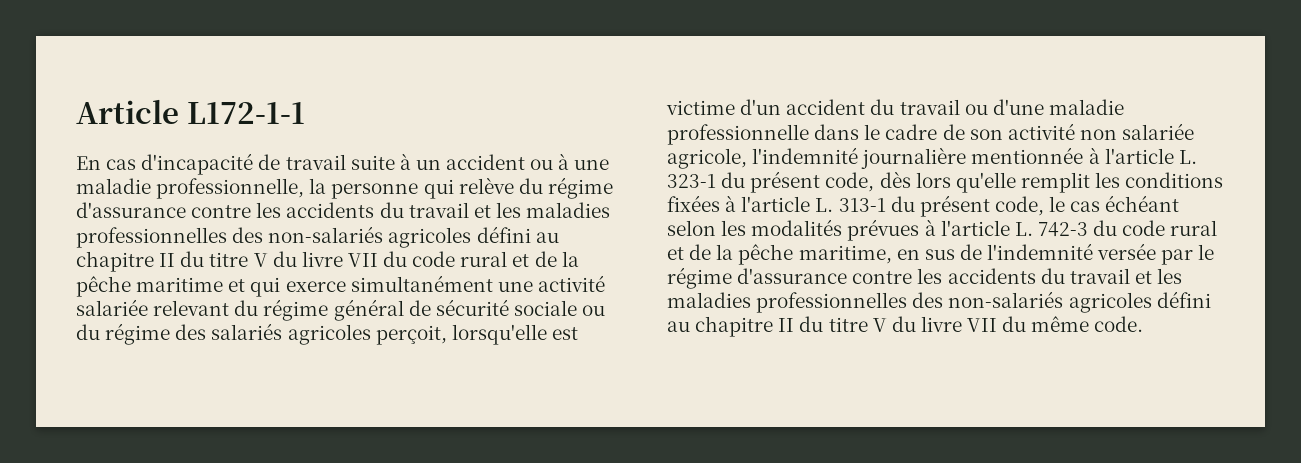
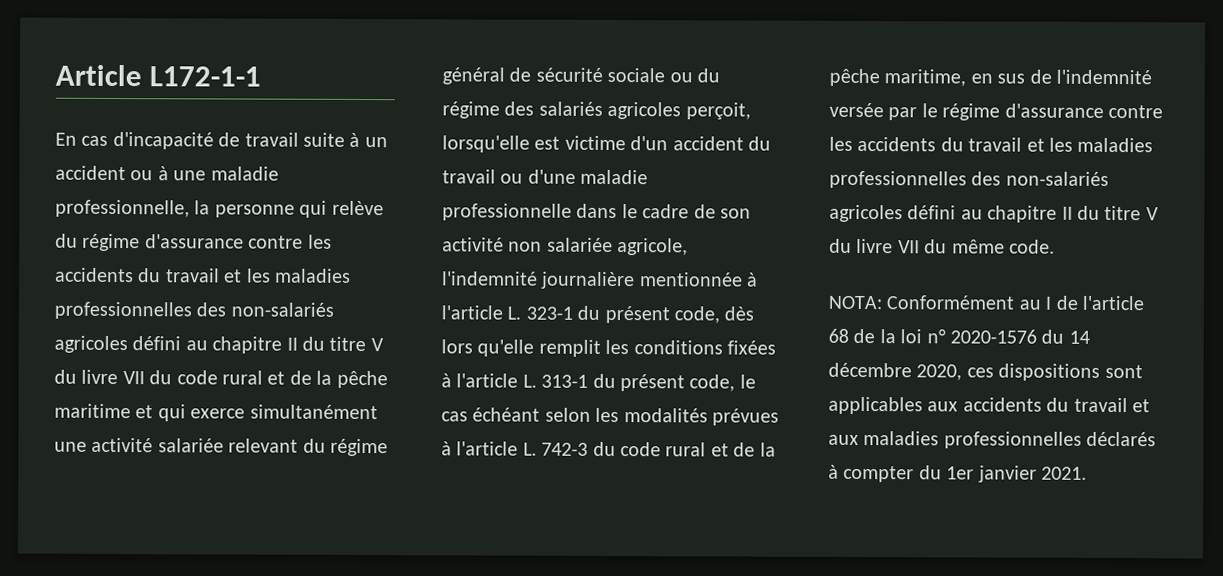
(1144, 324) none -> [828,295,1144,311] [828,328,1090,344] [828,362,1143,381] [828,396,1150,415] [828,431,1157,449] [828,464,1087,483] // NOTA: Conformément au I de l'article 68 de la loi n° 2020-1576 du 14 décembre 2020, ces dispositions sont applicables aux accidents du travail et aux maladies professionnelles déclarés à compter du 1er janvier 2021.

